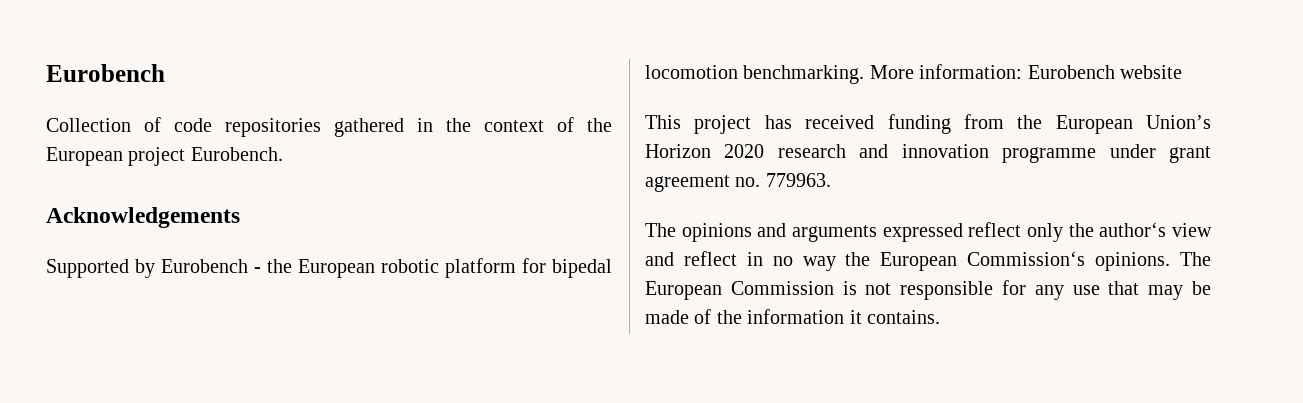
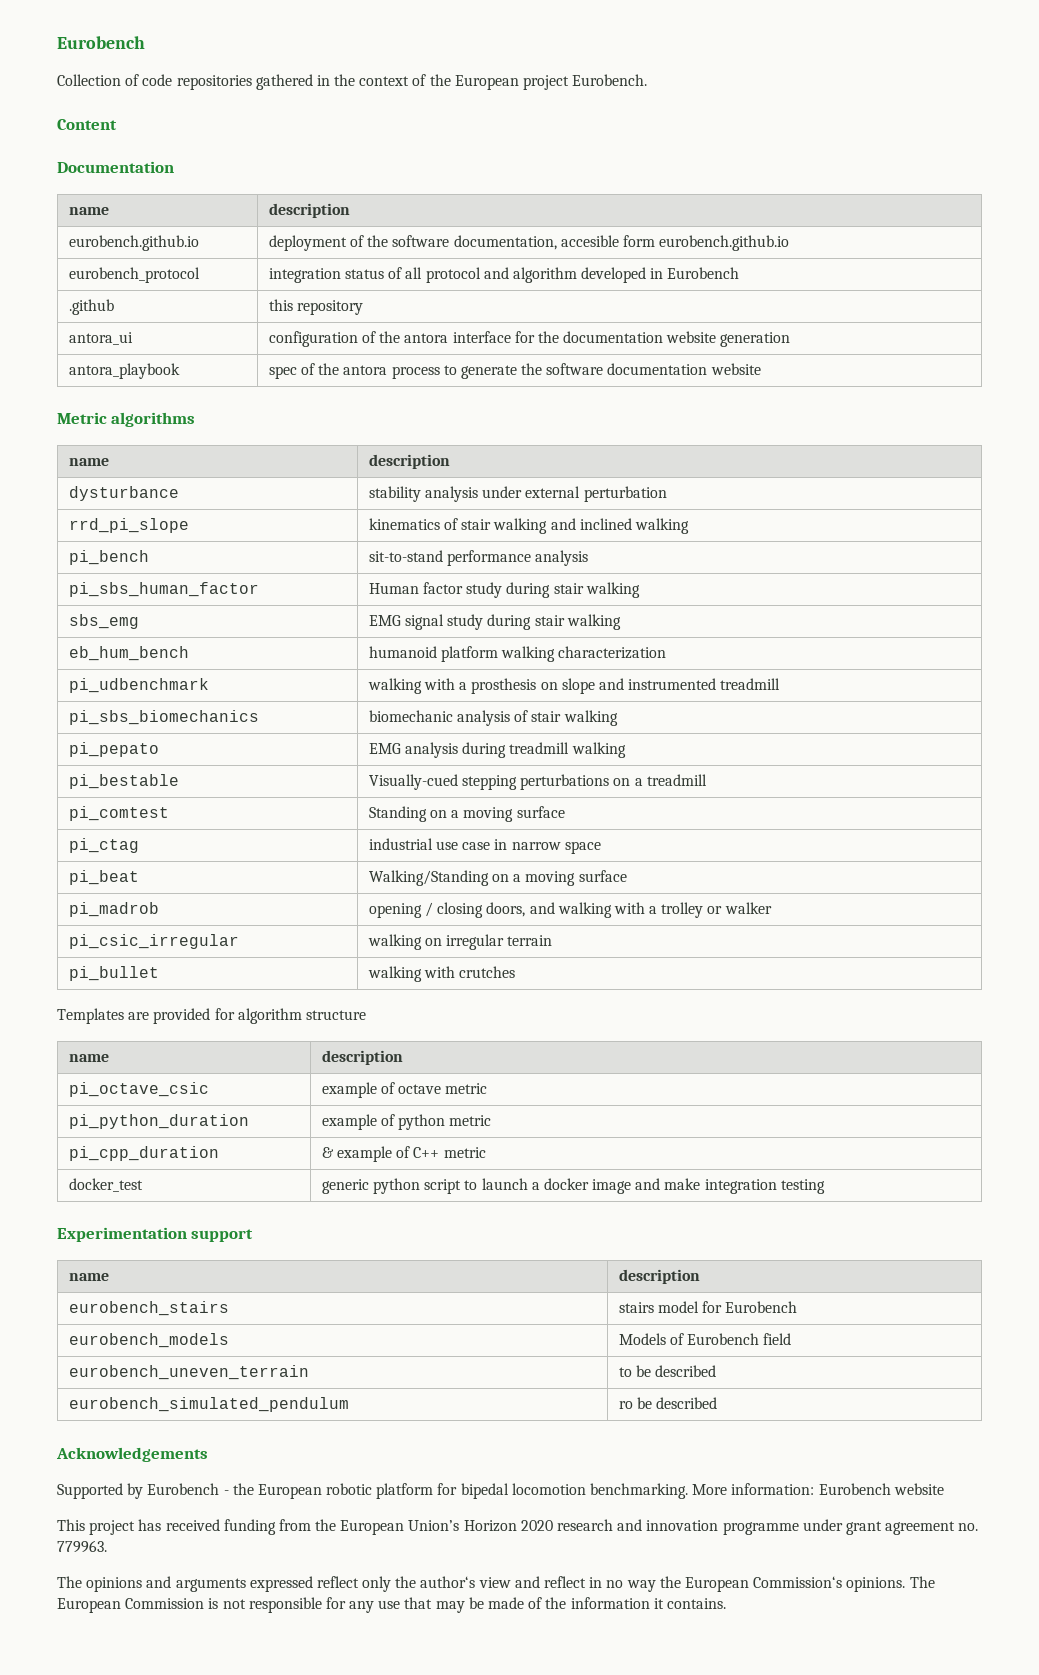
(283, 154) none -> [57,119,117,130] [57,161,174,173] [68,207,109,215] [268,203,350,218] [68,235,199,251] [268,235,790,251] [68,267,200,283] [268,267,740,283] [68,299,114,315] [268,299,364,315] [68,332,133,345] [268,331,791,347] [68,363,180,379] [268,363,761,379] [57,412,196,427] [68,458,109,466] [368,454,450,469] [68,486,179,501] [368,486,667,502] [68,518,189,533] [368,518,689,534] [68,550,149,565] [368,550,589,566] [68,582,259,597] [368,582,640,598] [68,614,139,629] [368,614,621,630] [68,646,189,661] [368,646,667,662] [68,678,209,693] [367,678,781,694] [68,710,259,725] [368,710,618,726] [68,742,159,757] [368,742,626,758] [68,774,179,789] [368,774,707,790] [68,806,169,821] [368,806,565,822] [68,838,139,853] [368,838,601,854] [68,870,139,885] [368,870,627,886] [68,902,159,917] [368,902,772,918] [68,934,239,949] [367,934,553,950] [68,966,159,981] [367,966,516,982] [57,1008,366,1024] [68,1054,109,1062] [321,1050,403,1065] [68,1082,209,1097] [321,1082,488,1098] [68,1114,249,1129] [321,1114,492,1130] [68,1146,219,1161] [321,1146,486,1162] [68,1178,143,1192] [321,1178,825,1194] [57,1227,254,1242] [68,1273,109,1281] [618,1269,700,1284] [68,1301,229,1316] [618,1301,798,1313] [68,1333,229,1348] [618,1333,792,1345] [68,1365,309,1380] [618,1365,717,1377] [68,1397,349,1412] [618,1397,718,1409] // Content // Documentation // name | description // eurobench.github.io | deployment of the software documentation, accesible form eurobench.github.io // eurobench_protocol | integration status of all protocol and algorithm developed in Eurobench // .github | this repository // antora_ui | configuration of the antora interface for the documentation website generation // antora_playbook | spec of the antora process to generate the software documentation website // Metric algorithms // name | description // dysturbance | stability analysis under external perturbation // rrd_pi_slope | kinematics of stair walking and inclined walking // pi_bench | sit-to-stand performance analysis // pi_sbs_human_factor | Human factor study during stair walking // sbs_emg | EMG signal study during stair walking // eb_hum_bench | humanoid platform walking characterization // pi_udbenchmark | walking with a prosthesis on slope and instrumented treadmill // pi_sbs_biomechanics | biomechanic analysis of stair walking // pi_pepato | EMG analysis during treadmill walking // pi_bestable | Visually-cued stepping perturbations on a treadmill // pi_comtest | Standing on a moving surface // pi_ctag | industrial use case in narrow space // pi_beat | Walking/Standing on a moving surface // pi_madrob | opening / closing doors, and walking with a trolley or walker // pi_csic_irregular | walking on irregular terrain // pi_bullet | walking with crutches // Templates are provided for algorithm structure // name | description // pi_octave_csic | example of octave metric // pi_python_duration | example of python metric // pi_cpp_duration | & example of C++ metric // docker_test | generic python script to launch a docker image and make integration testing // Experimentation support // name | description // eurobench_stairs | stairs model for Eurobench // eurobench_models | Models of Eurobench field // eurobench_uneven_terrain | to be described // eurobench_simulated_pendulum | ro be described

